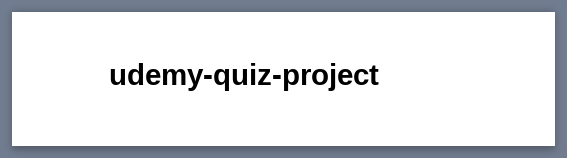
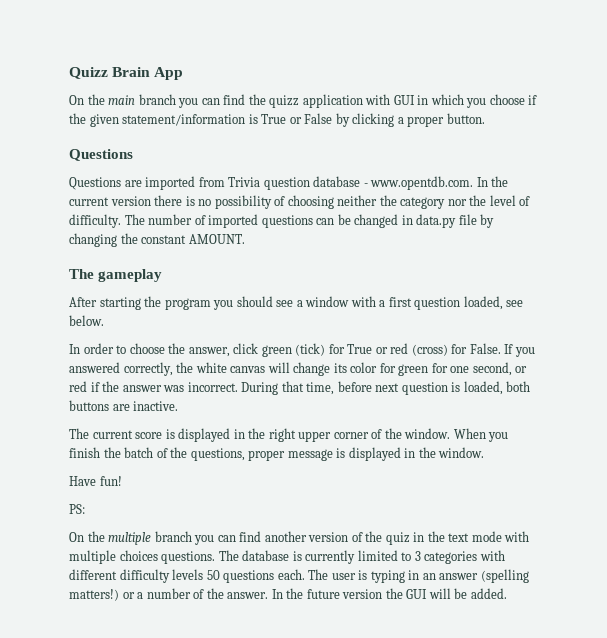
[109,63,379,91] udemy-quiz-project -> [69,67,184,80] [69,94,538,108] [69,113,485,127] [69,149,133,161] [69,176,509,190] [69,195,531,209] [69,214,495,228] [69,233,245,247] [69,269,163,282] [69,296,524,310] [69,315,104,326] [69,343,535,357] [69,362,528,376] [69,381,531,395] [69,400,179,411] [69,428,509,442] [69,447,485,461] [69,476,122,486] [69,504,85,514] [69,531,530,545] [69,550,505,564] [69,569,529,583] [69,588,507,601] Quizz Brain App // On the main branch you can find the quizz application with GUI in which you choose if the given statement/information is True or False by clicking a proper button. // Questions // Questions are imported from Trivia question database - www.opentdb.com. In the current version there is no possibility of choosing neither the category nor the level of difficulty. The number of imported questions can be changed in data.py file by changing the constant AMOUNT. // The gameplay // After starting the program you should see a window with a first question loaded, see below. // In order to choose the answer, click green (tick) for True or red (cross) for False. If you answered correctly, the white canvas will change its color for green for one second, or red if the answer was incorrect. During that time, before next question is loaded, both buttons are inactive. // The current score is displayed in the right upper corner of the window. When you finish the batch of the questions, proper message is displayed in the window. // Have fun! // PS: // On the multiple branch you can find another version of the quiz in the text mode with multiple choices questions. The database is currently limited to 3 categories with different difficulty levels 50 questions each. The user is typing in an answer (spelling matters!) or a number of the answer. In the future version the GUI will be added.

